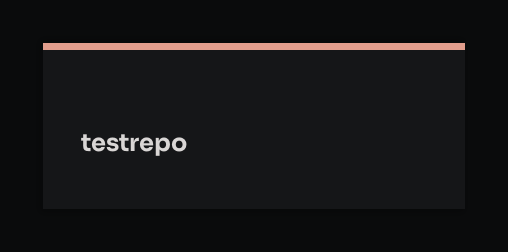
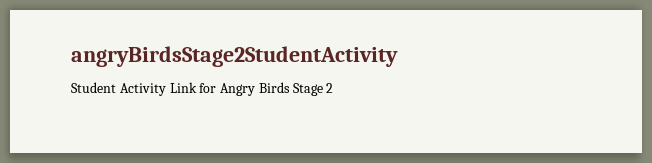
[81,134,187,156] testrepo -> [71,46,398,67] [71,82,334,96] angryBirdsStage2StudentActivity // Student Activity Link for Angry Birds Stage 2

